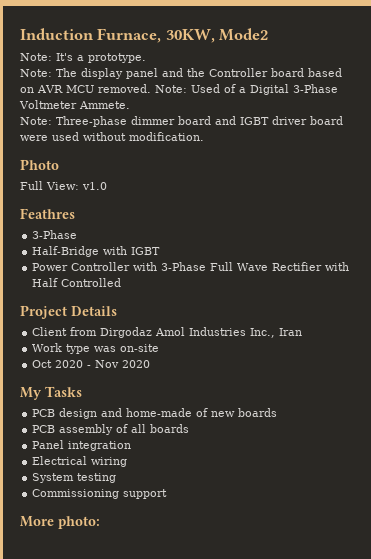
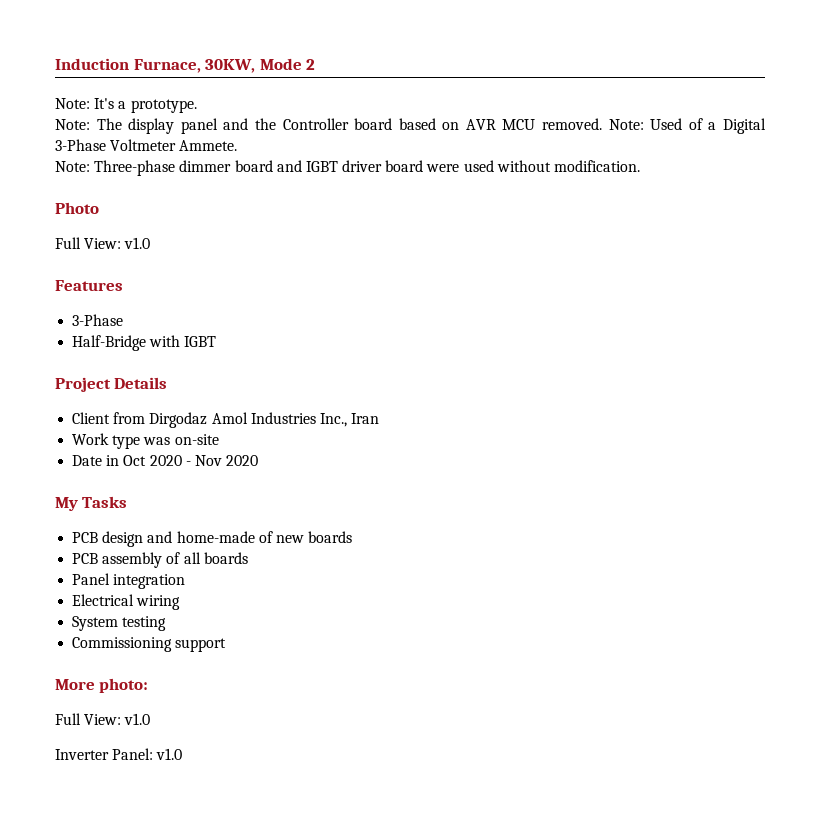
[219,28,269,41] Mode2 -> [259,58,316,70] Mode 2
[20,208,75,219] Feathres -> [55,280,123,291] Features
[32,262,350,271] [32,278,122,287] // Power Controller with 3-Phase Full Wave Rectifier with Half Controlled -> (217, 341) none
(160, 348) none -> [72,455,120,466] Date in
(100, 522) none -> [55,713,151,725] [55,748,183,760] // Full View: v1.0 // Inverter Panel: v1.0

